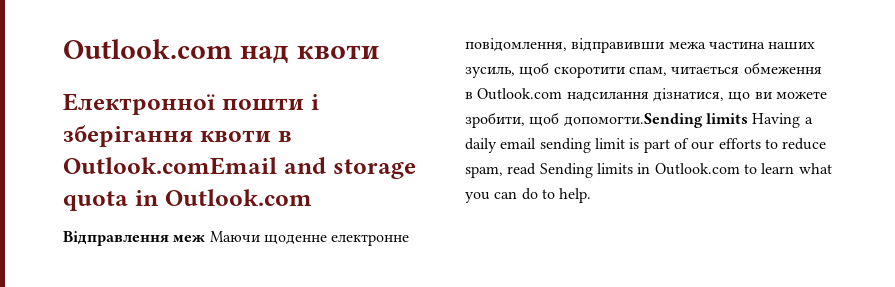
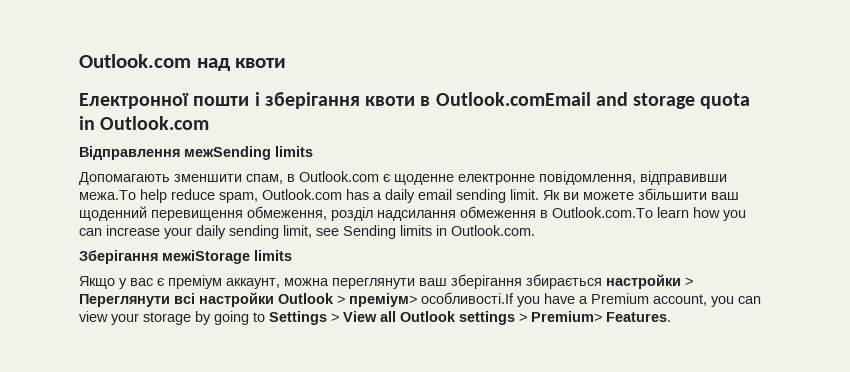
[173,231,410,246] [465,38,816,53] [465,62,822,78] [465,88,827,102] [465,112,813,128] [465,138,827,153] [465,163,832,178] [465,188,592,203] меж Маючи щоденне електронне повідомлення, відправивши межа частина наших зусиль, щоб скоротити спам, читається обмеження в Outlook.com надсилання дізнатися, що ви можете зробити, щоб допомогти.Sending limits Having a daily email sending limit is part of our efforts to reduce spam, read Sending limits in Outlook.com to learn what you can do to help. -> [184,146,313,160] [79,171,727,185] [79,188,739,203] [79,206,746,221] [79,225,535,239] [79,250,292,264] [79,274,693,289] [79,292,761,307] [79,311,671,325] межSending limits // Допомагають зменшити спам, в Outlook.com є щоденне електронне повідомлення, відправивши межа.To help reduce spam, Outlook.com has a daily email sending limit. Як ви можете збільшити ваш щоденний перевищення обмеження, розділ надсилання обмеження в Outlook.com.To learn how you can increase your daily sending limit, see Sending limits in Outlook.com. // Зберігання межіStorage limits // Якщо у вас є преміум аккаунт, можна переглянути ваш зберігання збирається настройки > Переглянути всі настройки Outlook > преміум> особливості.If you have a Premium account, you can view your storage by going to Settings > View all Outlook settings > Premium> Features.

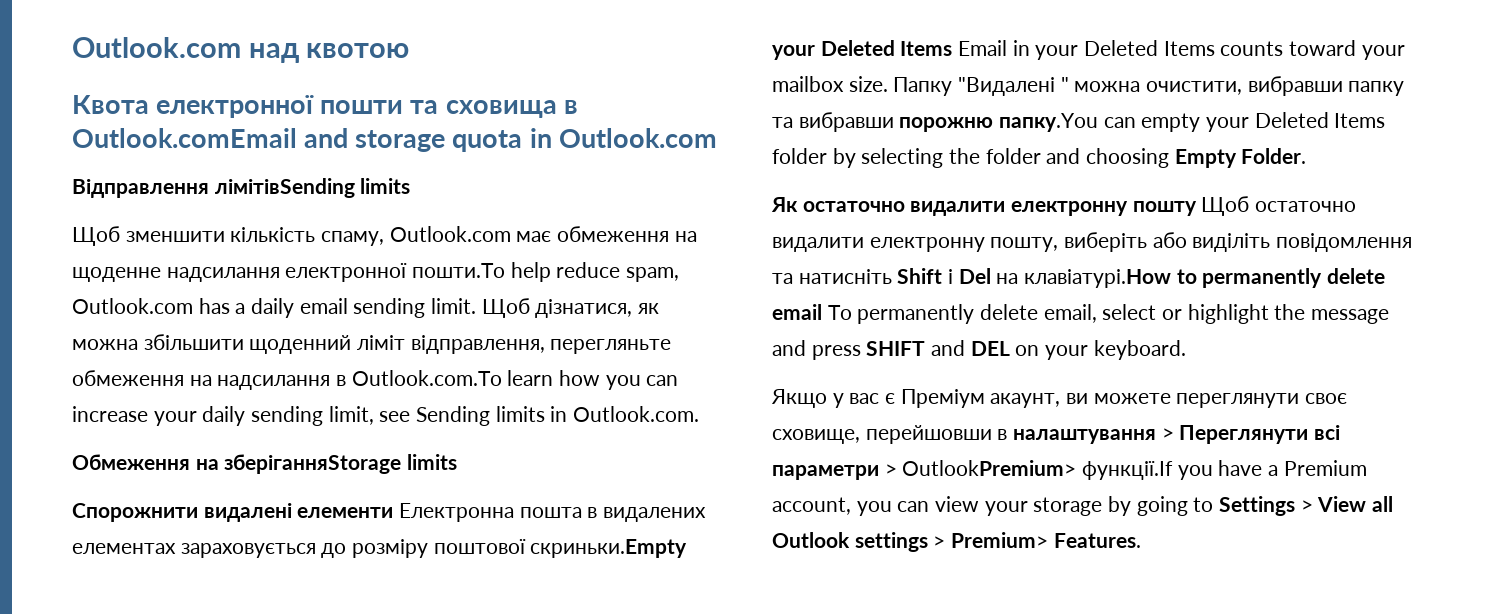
[235,58,287,68] [79,92,416,109] квоти // Електронної пошти і зберігання квоти -> [306,43,410,58] [72,95,557,118] квотою // Квота електронної пошти та сховища
[184,146,313,160] [79,171,727,185] [79,190,136,200] межSending limits // Допомагають зменшити спам, в Outlook.com є щоденне електронне повідомлення, відправивши межа.To -> [214,178,411,198] [72,226,697,246] [72,263,506,282] лімітівSending limits // Щоб зменшити кількість спаму, Outlook.com має обмеження на щоденне надсилання електронної пошти.To
[543,188,739,200] [79,206,536,221] Як ви можете збільшити ваш щоденний перевищення обмеження, розділ надсилання обмеження -> [481,298,660,318] [72,334,672,354] [72,370,331,390] Щоб дізнатися, як можна збільшити щоденний ліміт відправлення, перегляньте обмеження на надсилання
[79,250,292,264] [79,274,693,289] [79,292,514,307] Зберігання межіStorage limits // Якщо у вас є преміум аккаунт, можна переглянути ваш зберігання збирається настройки > Переглянути всі настройки Outlook > преміум> особливості.If -> [72,454,458,474] [72,503,707,522] [72,539,688,558] [772,40,1405,60] [772,76,1405,96] [772,112,1386,132] [772,148,1307,168] [771,196,1357,216] [772,232,1413,252] [772,268,1386,288] [772,304,1390,324] [772,340,1186,360] [771,389,1348,408] [772,425,1341,444] [772,460,1174,480] Обмеження на зберіганняStorage limits // Спорожнити видалені елементи Електронна пошта в видалених елементах зараховується до розміру поштової скриньки.Empty your Deleted Items Email in your Deleted Items counts toward your mailbox size. Папку "Видалені " можна очистити, вибравши папку та вибравши порожню папку.You can empty your Deleted Items folder by selecting the folder and choosing Empty Folder. // Як остаточно видалити електронну пошту Щоб остаточно видалити електронну пошту, виберіть або виділіть повідомлення та натисніть Shift і Del на клавіатурі.How to permanently delete email To permanently delete email, select or highlight the message and press SHIFT and DEL on your keyboard. // Якщо у вас є Преміум акаунт, ви можете переглянути своє сховище, перейшовши в налаштування > Переглянути всі параметри > OutlookPremium> функції.If

